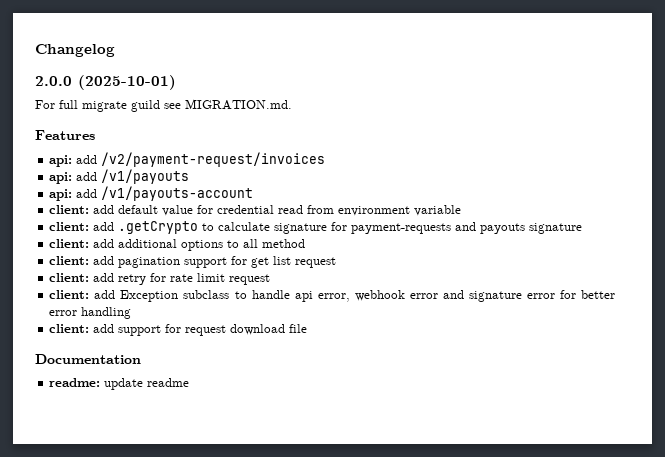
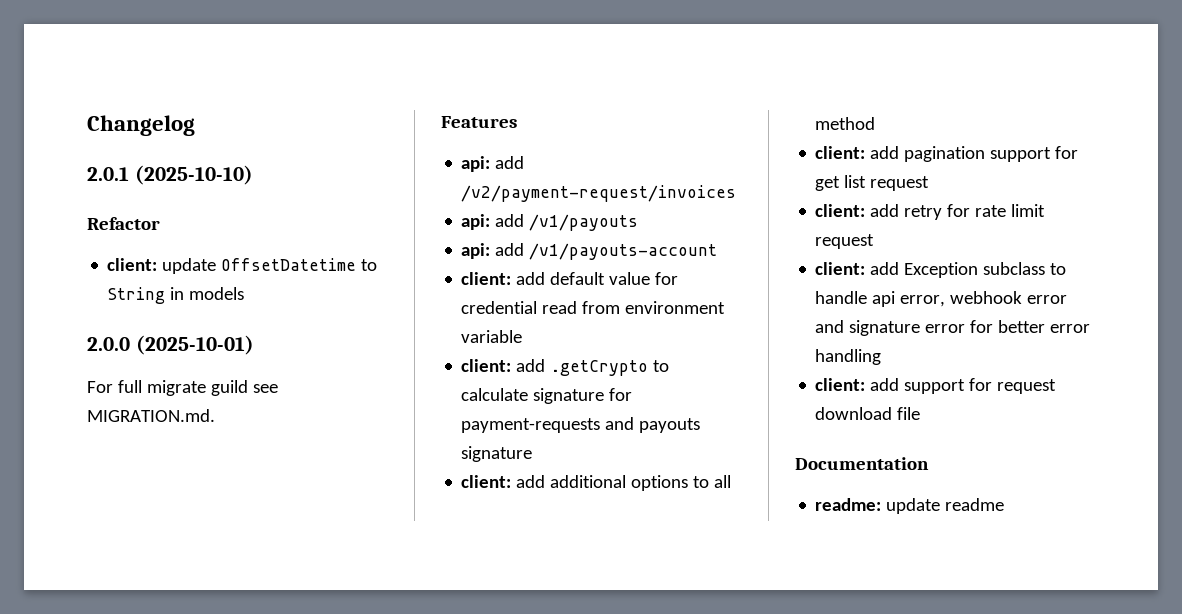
(115, 50) none -> [87,165,253,185] [87,217,160,230] [107,258,378,274] [107,287,245,304] // 2.0.1 (2025-10-10) // Refactor // client: update OffsetDatetime to String in models

